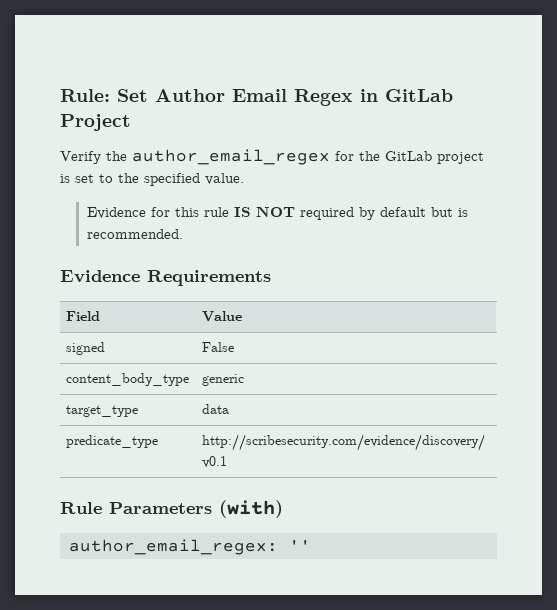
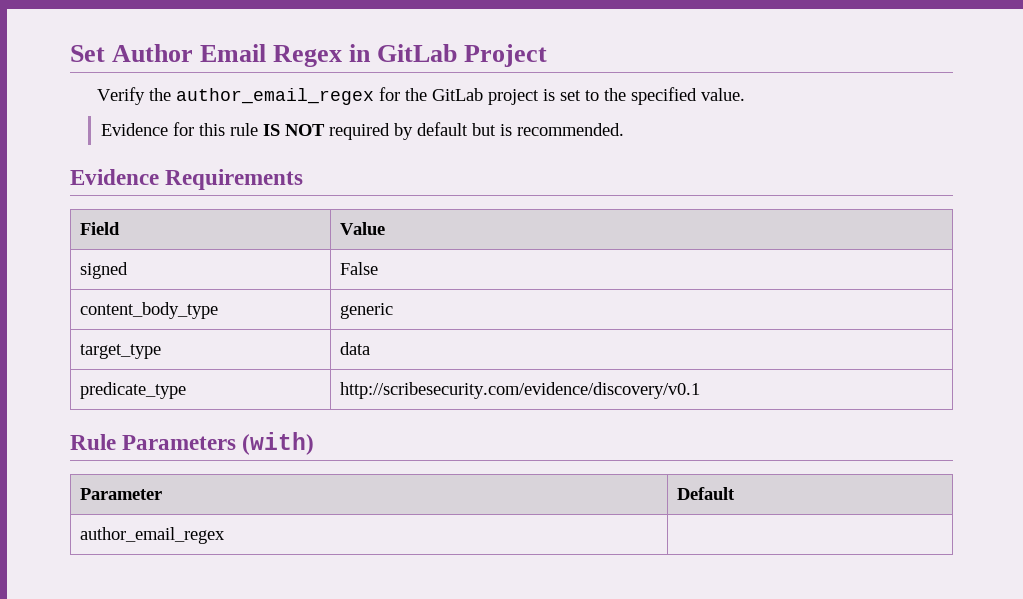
[60,89,110,102] Rule: -> (70, 53) none
[69,539,311,555] // author_email_regex: '' -> [80,488,163,500] [677,487,736,500] [80,527,226,544] // Parameter | Default // author_email_regex |

